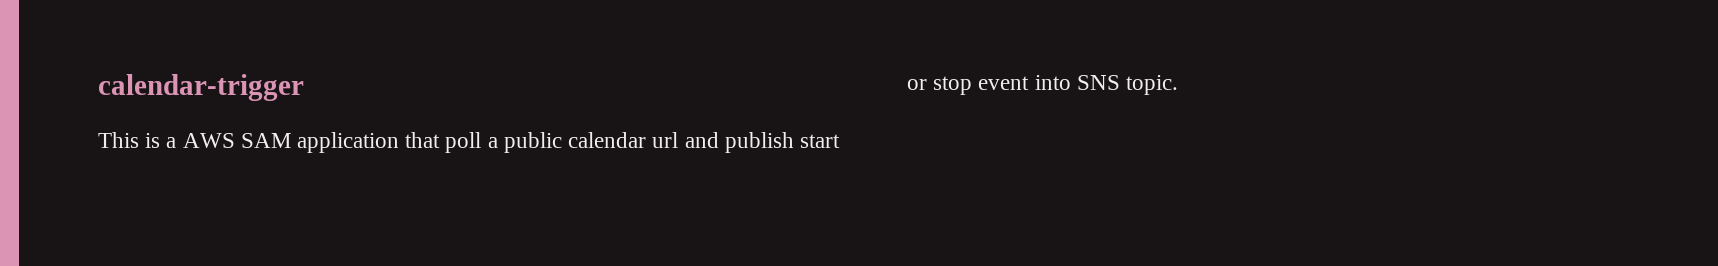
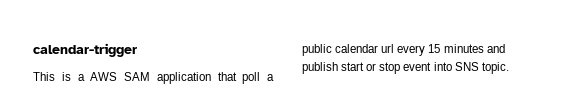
(679, 140) none -> [397,44,484,56] every 15 minutes

